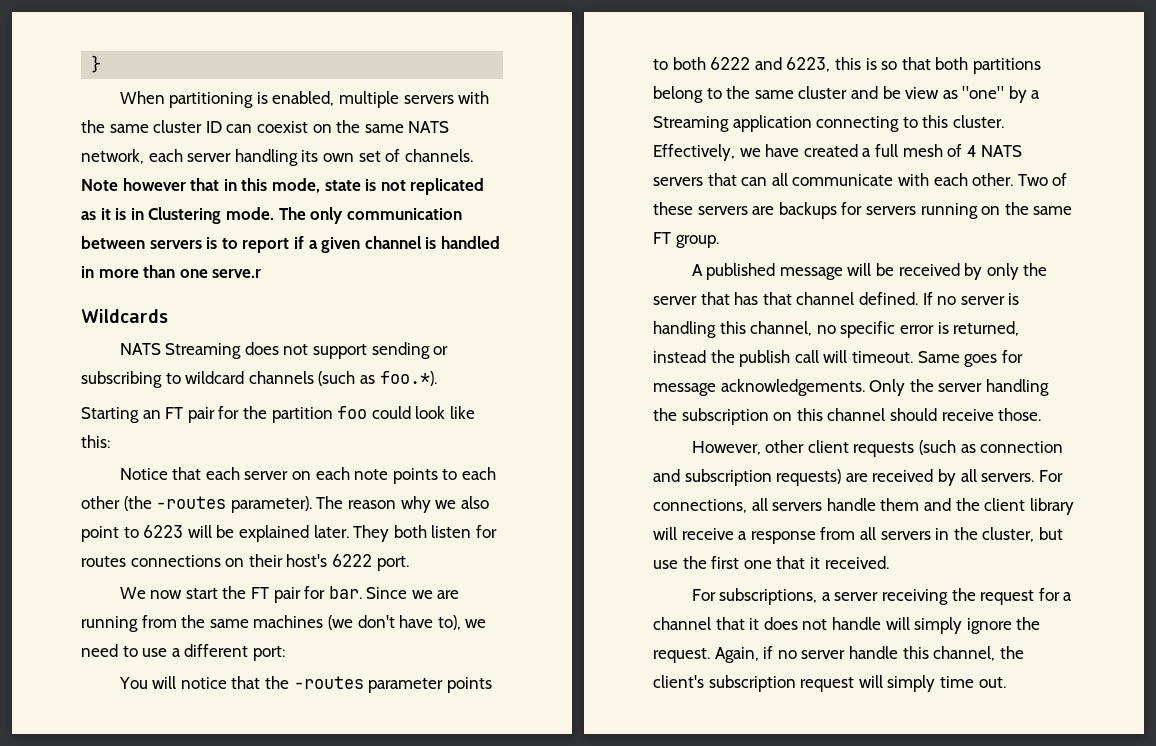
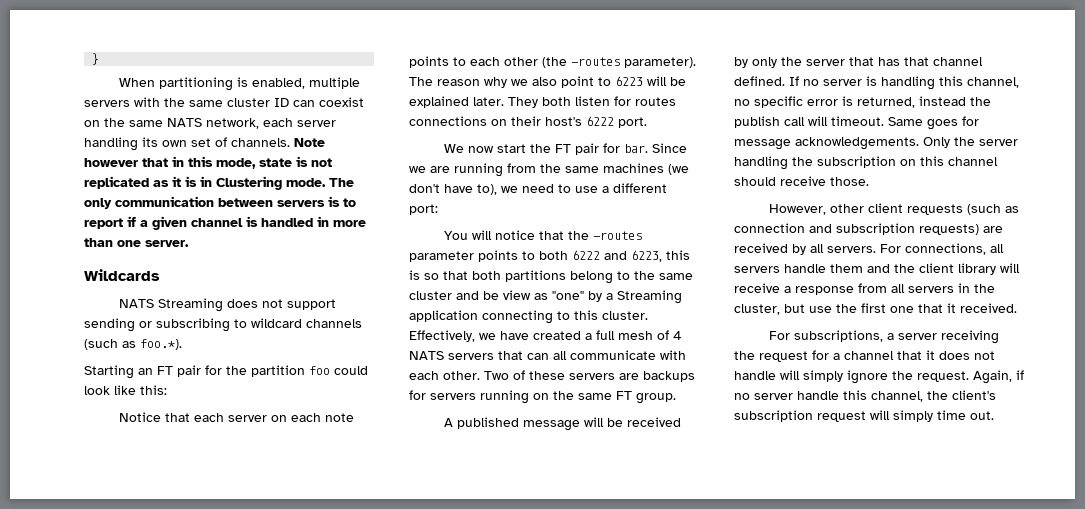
[212,269,262,278] serve.r -> [145,240,189,247] server.

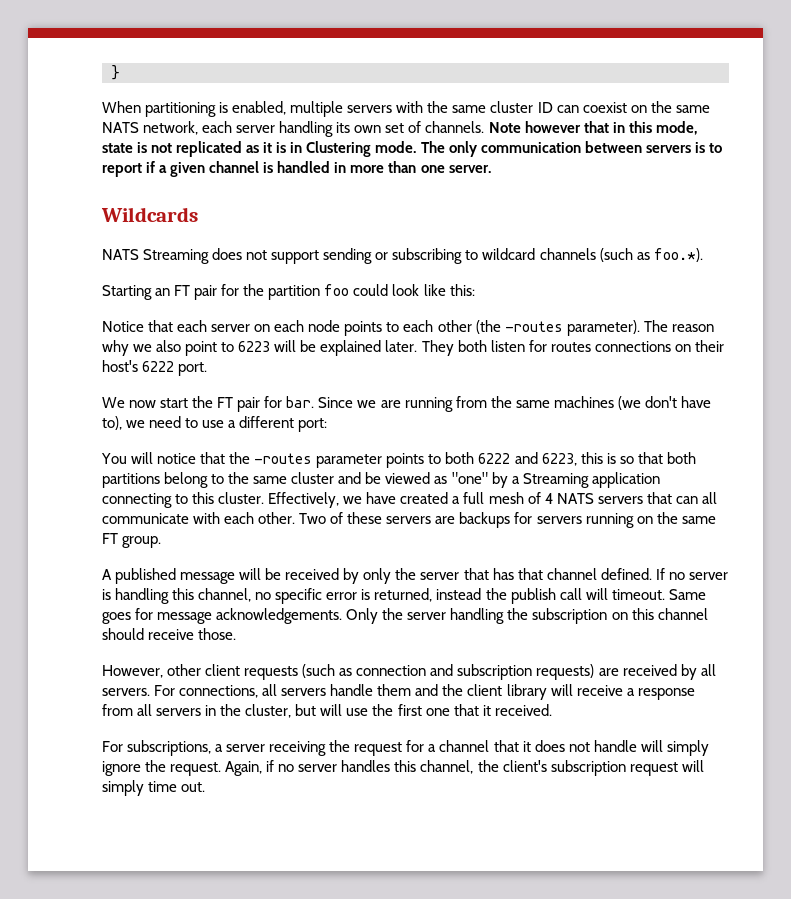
[325,413,355,422] note -> [308,320,341,332] node
[503,290,531,300] view -> [385,472,431,484] viewed
(805, 308) none -> [320,704,343,716] will
[797,391,839,400] handle -> [341,760,391,772] handles

